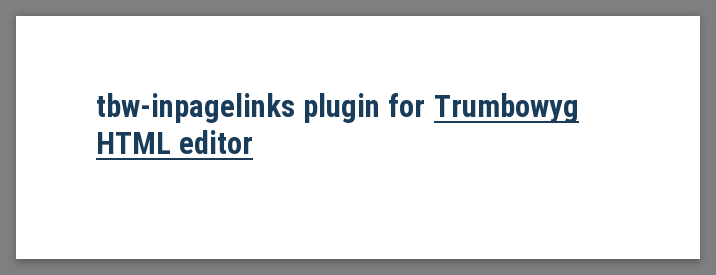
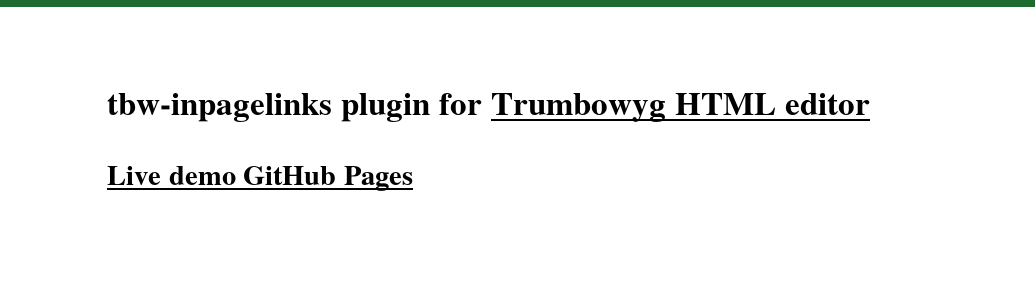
(254, 142) none -> [107,166,414,191] // Live demo GitHub Pages

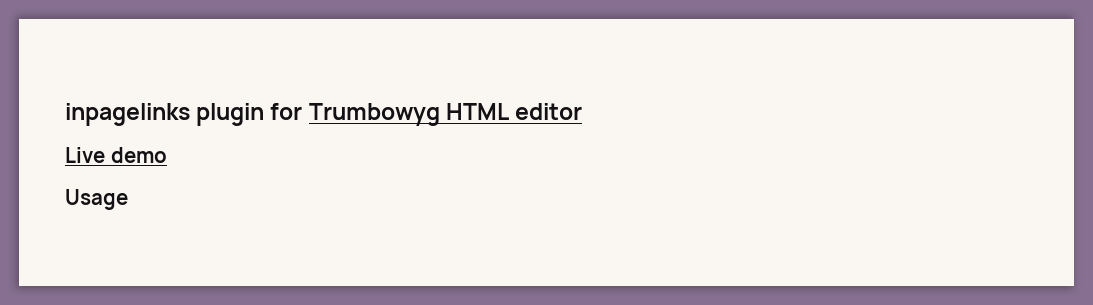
[107,93,332,122] tbw-inpagelinks -> [65,103,190,126] inpagelinks
[243,166,414,191] GitHub Pages -> [65,189,128,210] // Usage

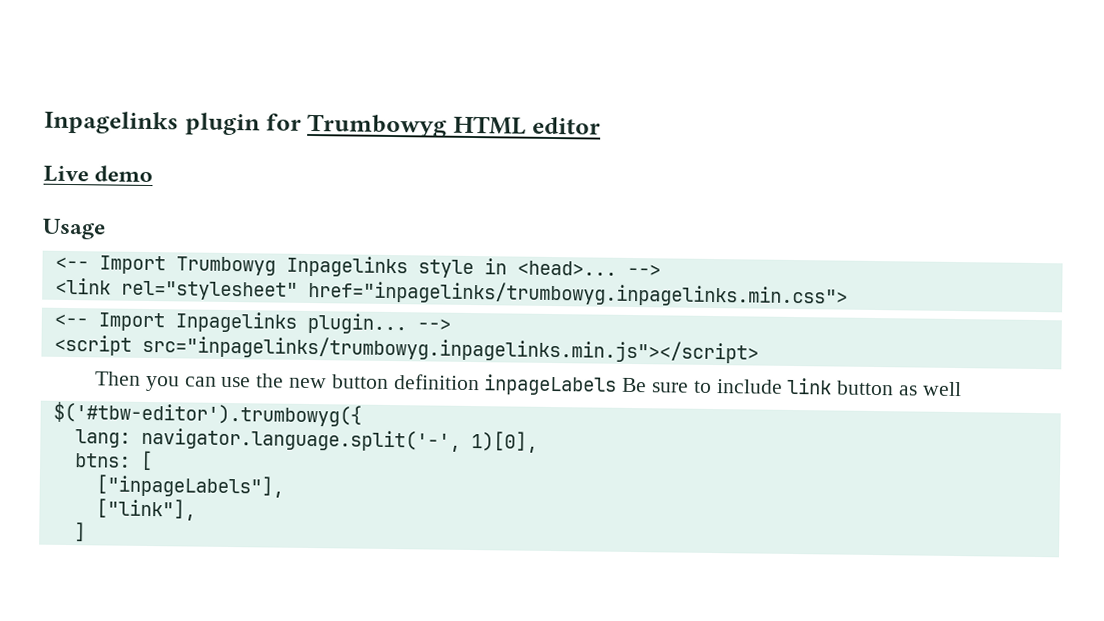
[65,103,190,126] inpagelinks -> [44,110,179,135] Inpagelinks
(128, 199) none -> [54,255,661,279] [54,277,848,308] [53,311,451,335] [53,334,759,364] [95,371,962,397] [52,401,362,427] [74,427,538,453] [74,450,153,471] [95,474,284,498] [95,498,196,521] [73,522,86,542] // <-- Import Trumbowyg Inpagelinks style in <head>... --> // <link rel="stylesheet" href="inpagelinks/trumbowyg.inpagelinks.min.css"> // <-- Import Inpagelinks plugin... --> // <script src="inpagelinks/trumbowyg.inpagelinks.min.js"></script> // Then you can use the new button definition inpageLabels Be sure to include link button as well // $('#tbw-editor').trumbowyg({ // lang: navigator.language.split('-', 1)[0], // btns: [ // ["inpageLabels"], // ["link"], // ]

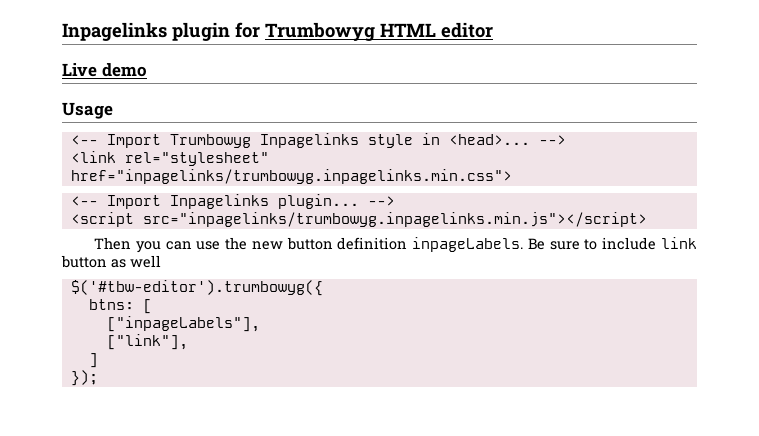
[483,374,618,396] inpageLabels -> [412,237,524,252] inpageLabels.
[74,427,538,453] // lang: navigator.language.split('-', 1)[0], -> (323, 288) none
(86, 532) none -> [70,370,98,386] // });

